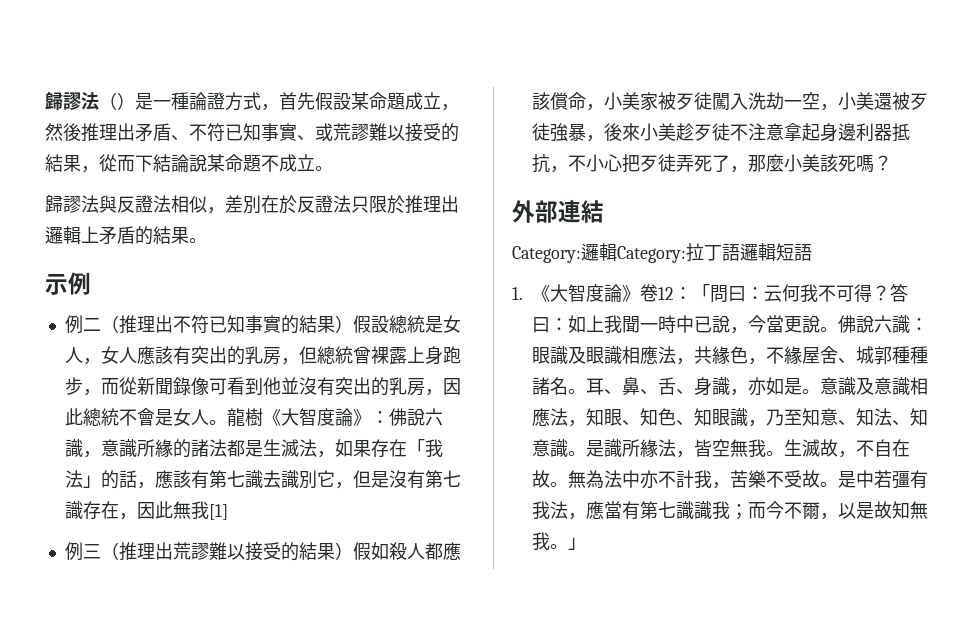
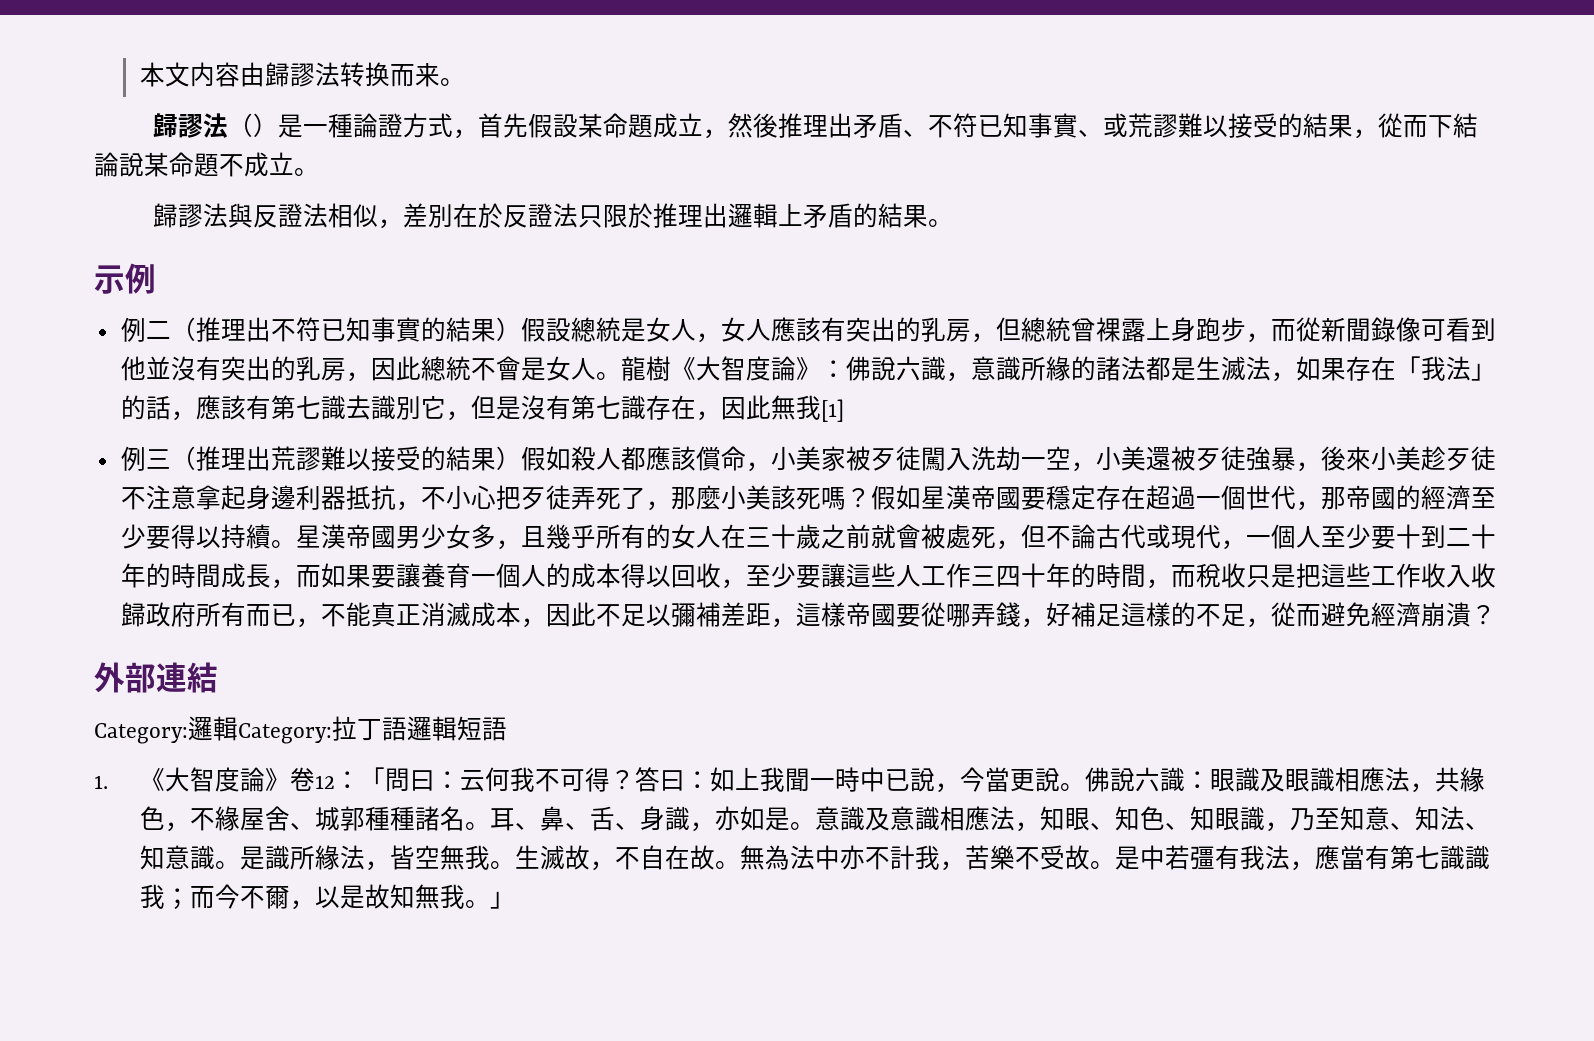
(45, 101) none -> [139,62,465,87] 本文内容由歸謬法转换而来。 //
(892, 163) none -> [870,485,1496,511] [120,524,1496,550] [120,563,1496,589] [120,602,1496,628] 假如星漢帝國要穩定存在超過一個世代，那帝國的經濟至少要得以持續。星漢帝國男少女多，且幾乎所有的女人在三十歲之前就會被處死，但不論古代或現代，一個人至少要十到二十年的時間成長，而如果要讓養育一個人的成本得以回收，至少要讓這些人工作三四十年的時間，而稅收只是把這些工作收入收歸政府所有而已，不能真正消滅成本，因此不足以彌補差距，這樣帝國要從哪弄錢，好補足這樣的不足，從而避免經濟崩潰？

